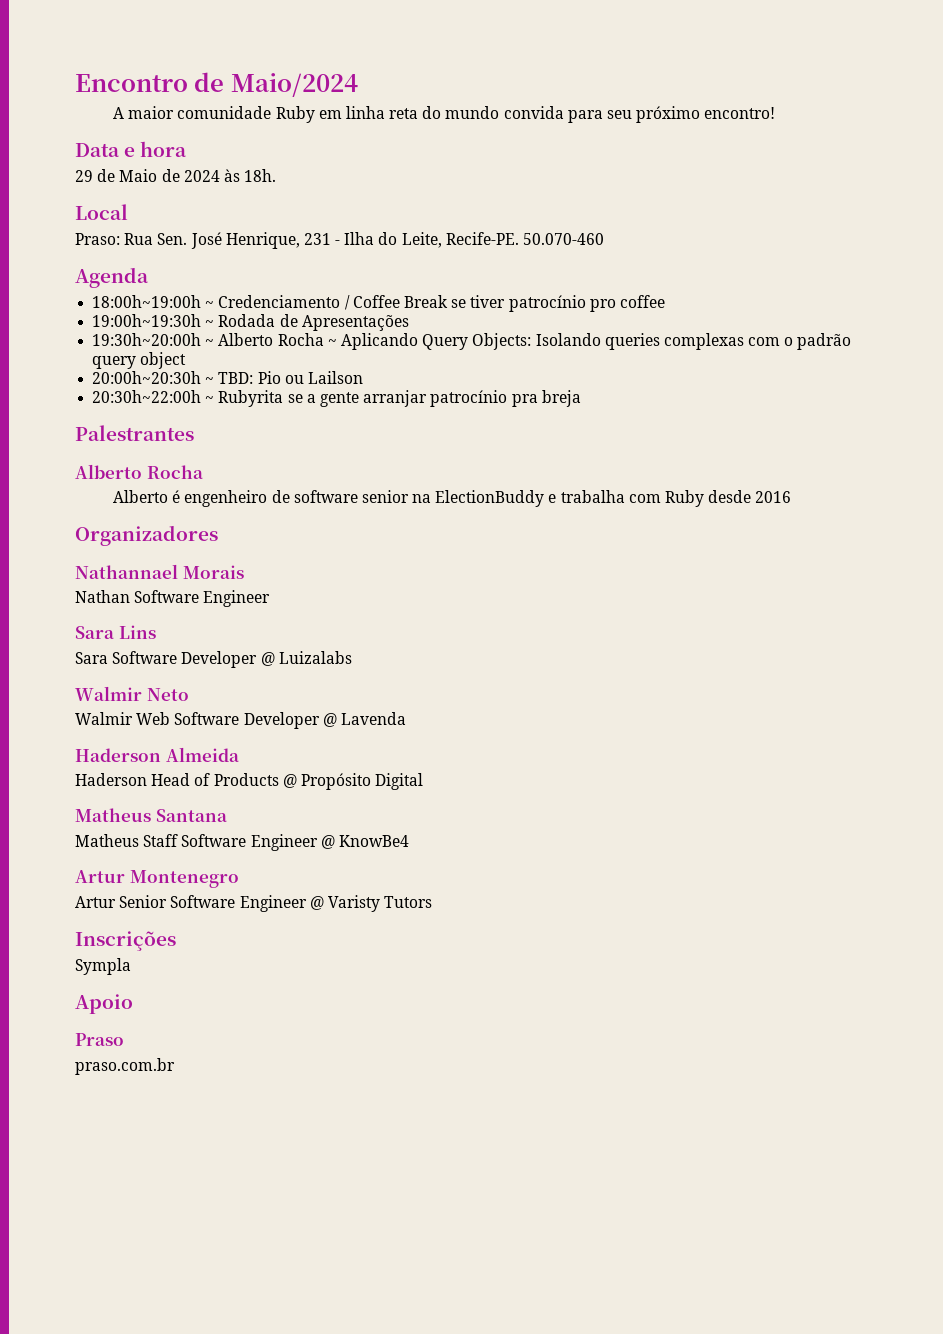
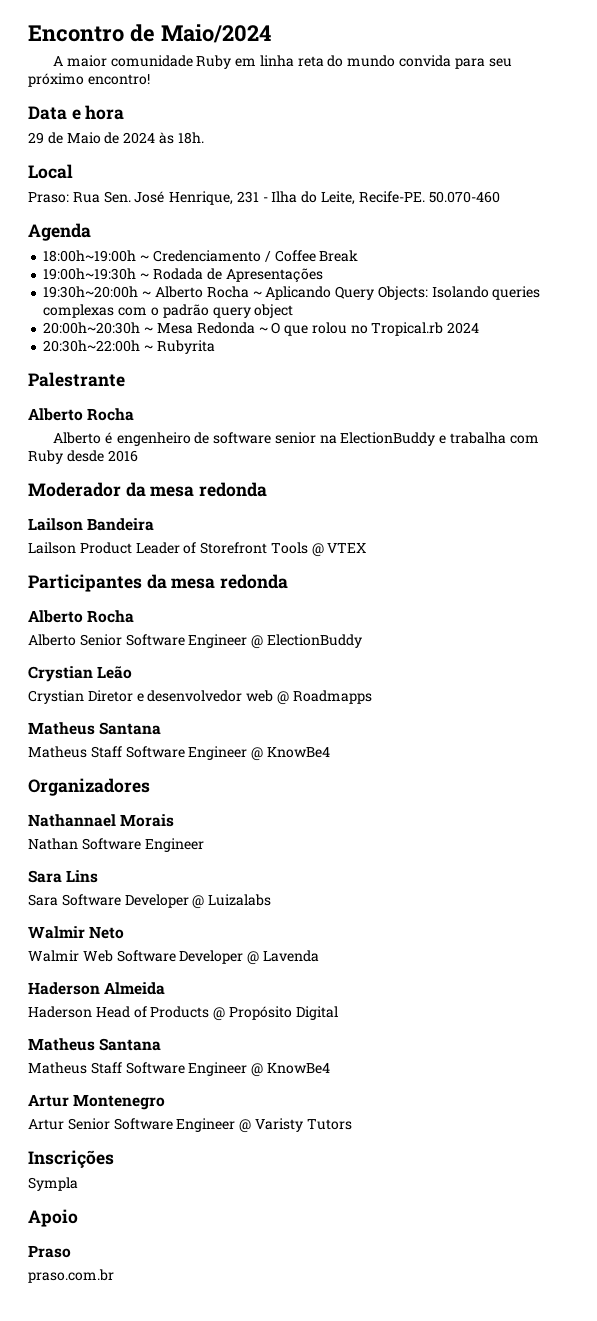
[451,295,665,312] se tiver patrocínio pro coffee -> (359, 256) none
[218,371,363,384] [92,390,581,407] [75,425,194,441] TBD: Pio ou Lailson // 20:30h~22:00h ~ Rubyrita se a gente arranjar patrocínio pra breja // Palestrantes -> [156,322,480,336] [43,340,215,354] [28,372,125,387] Mesa Redonda ~ O que rolou no Tropical.rb 2024 // 20:30h~22:00h ~ Rubyrita // Palestrante
(792, 497) none -> [28,482,268,497] [28,518,155,531] [28,542,367,557] [28,574,289,592] [28,610,135,623] [28,634,362,649] [28,666,133,682] [28,690,372,705] [28,722,162,735] [28,746,330,761] // Moderador da mesa redonda // Lailson Bandeira // Lailson Product Leader of Storefront Tools @ VTEX // Participantes da mesa redonda // Alberto Rocha // Alberto Senior Software Engineer @ ElectionBuddy // Crystian Leão // Crystian Diretor e desenvolvedor web @ Roadmapps // Matheus Santana // Matheus Staff Software Engineer @ KnowBe4

